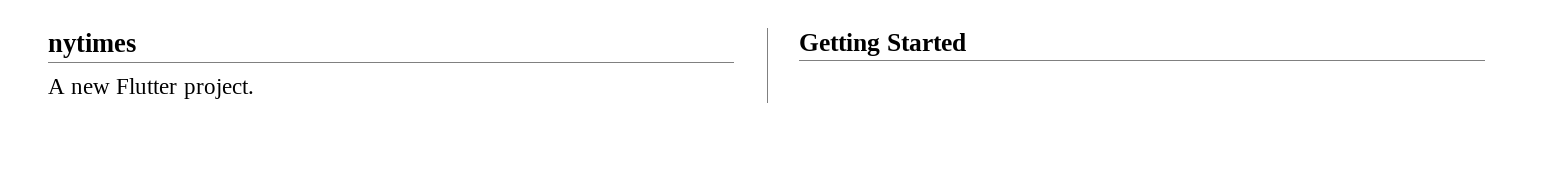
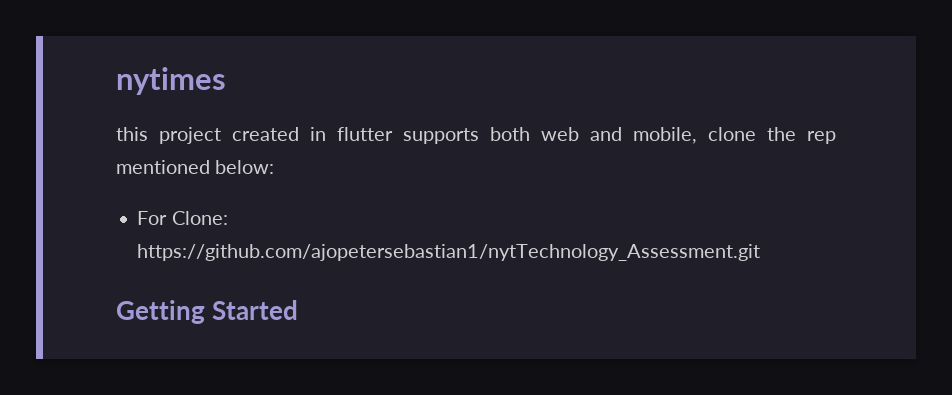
[48,78,254,99] A new Flutter project. -> [116,127,836,144] [116,160,275,174] [137,211,228,225] [137,244,761,261] this project created in flutter supports both web and mobile, clone the rep mentioned below: // For Clone: https://github.com/ajopetersebastian1/nytTechnology_Assessment.git

